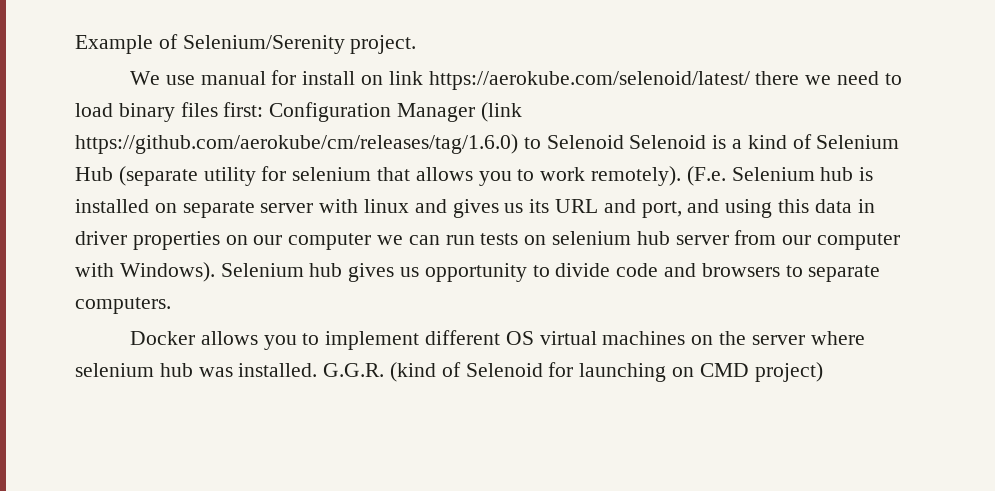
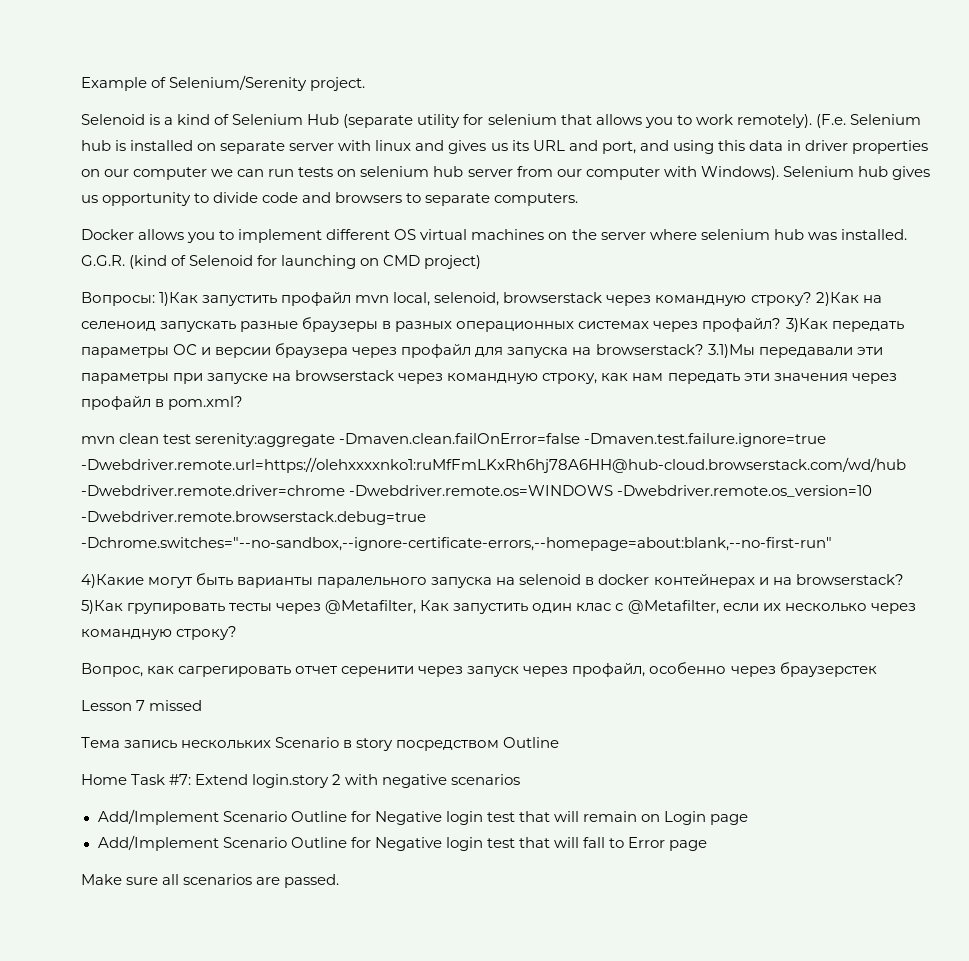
[129,70,902,90] [75,102,522,122] [75,134,624,154] We use manual for install on link https://aerokube.com/selenoid/latest/ there we need to load binary files first: Configuration Manager (link https://github.com/aerokube/cm/releases/tag/1.6.0) to Selenoid -> (366, 84) none
(823, 372) none -> [81,292,882,306] [81,317,904,332] [81,343,883,358] [81,370,897,384] [81,396,244,410] [81,433,827,447] [81,457,906,473] [81,485,873,497] [81,511,426,525] [81,537,832,551] [81,573,904,588] [81,600,916,614] [81,626,238,640] [81,662,877,677] [81,700,203,711] [81,737,560,751] [81,774,521,788] [97,809,749,825] [97,835,708,851] [81,874,340,888] // Вопросы: 1)Как запустить профайл mvn local, selenoid, browserstack через командную строку? 2)Как на селеноид запускать разные браузеры в разных операционных системах через профайл? 3)Как передать параметры ОС и версии браузера через профайл для запуска на browserstack? 3.1)Мы передавали эти параметры при запуске на browserstack через командную строку, как нам передать эти значения через профайл в pom.xml? // mvn clean test serenity:aggregate -Dmaven.clean.failOnError=false -Dmaven.test.failure.ignore=true -Dwebdriver.remote.url=https://olehxxxxnko1:ruMfFmLKxRh6hj78A6HH@hub-cloud.browserstack.com/wd/hub -Dwebdriver.remote.driver=chrome -Dwebdriver.remote.os=WINDOWS -Dwebdriver.remote.os_version=10 -Dwebdriver.remote.browserstack.debug=true -Dchrome.switches="--no-sandbox,--ignore-certificate-errors,--homepage=about:blank,--no-first-run" // 4)Какие могут быть варианты паралельного запуска на selenoid в docker контейнерах и на browserstack? 5)Как групировать тесты через @Metafilter, Как запустить один клас с @Metafilter, если их несколько через командную строку? // Вопрос, как сагрегировать отчет серенити через запуск через профайл, особенно через браузерстек // Lesson 7 missed // Тема запись нескольких Scenario в story посредством Outline // Home Task #7: Extend login.story 2 with negative scenarios // Add/Implement Scenario Outline for Negative login test that will remain on Login page // Add/Implement Scenario Outline for Negative login test that will fall to Error page // Make sure all scenarios are passed.

